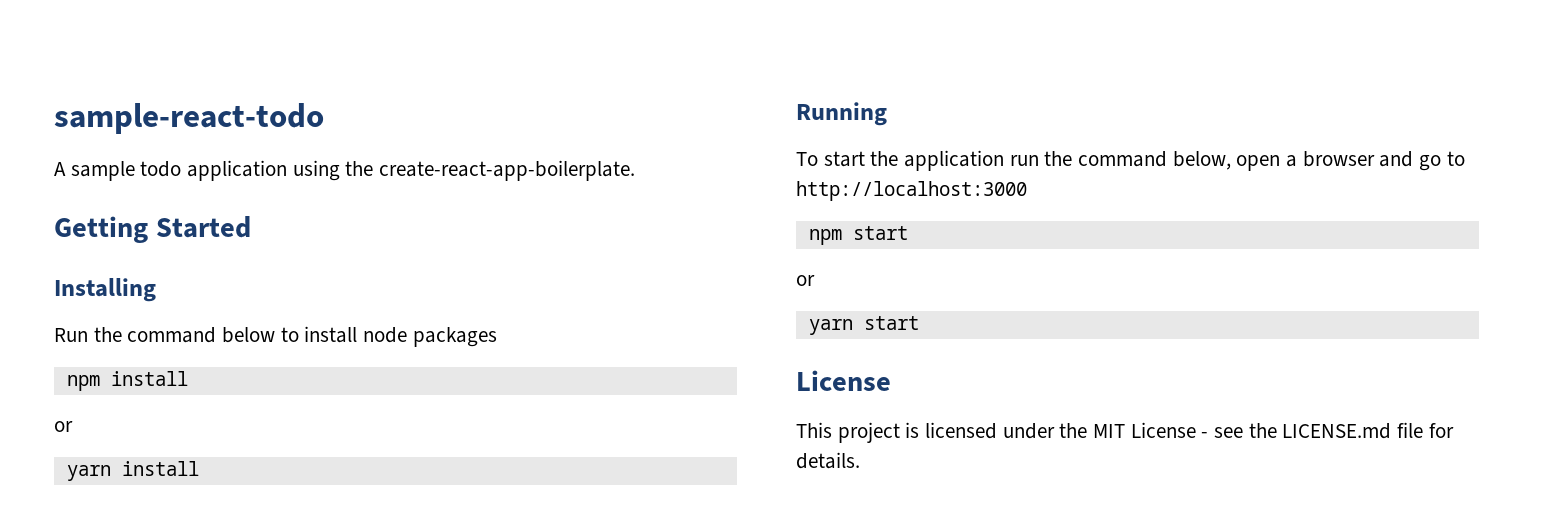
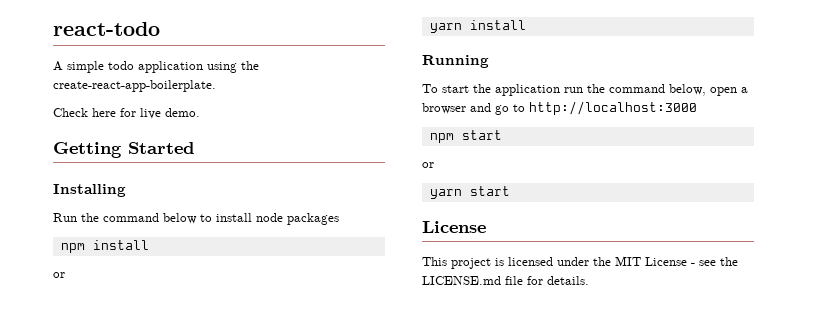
[54,103,324,134] sample-react-todo -> [53,22,160,36] react-todo
[70,161,135,181] sample -> [67,61,104,73] simple
(636, 170) none -> [53,108,200,119] // Check here for live demo.

